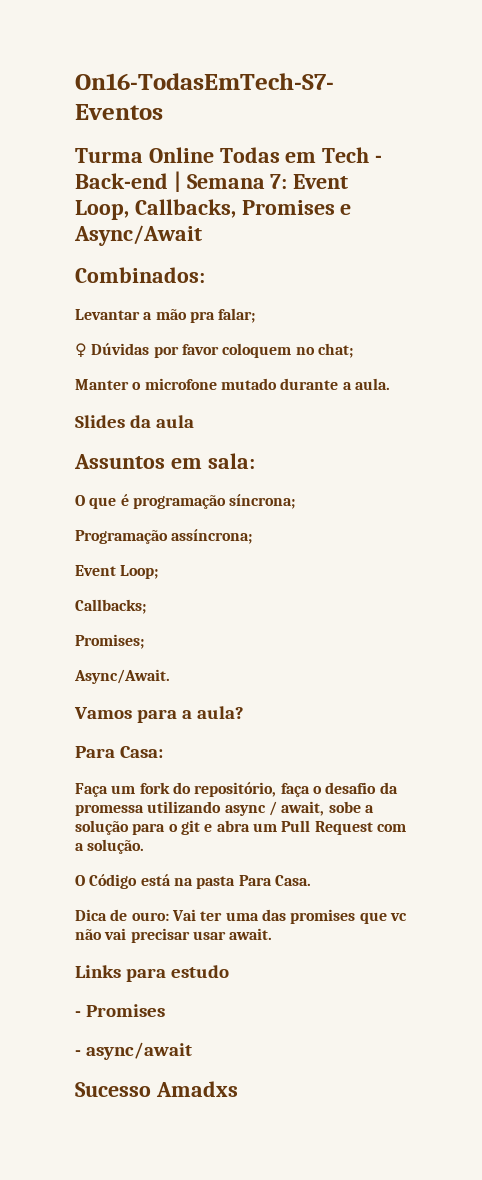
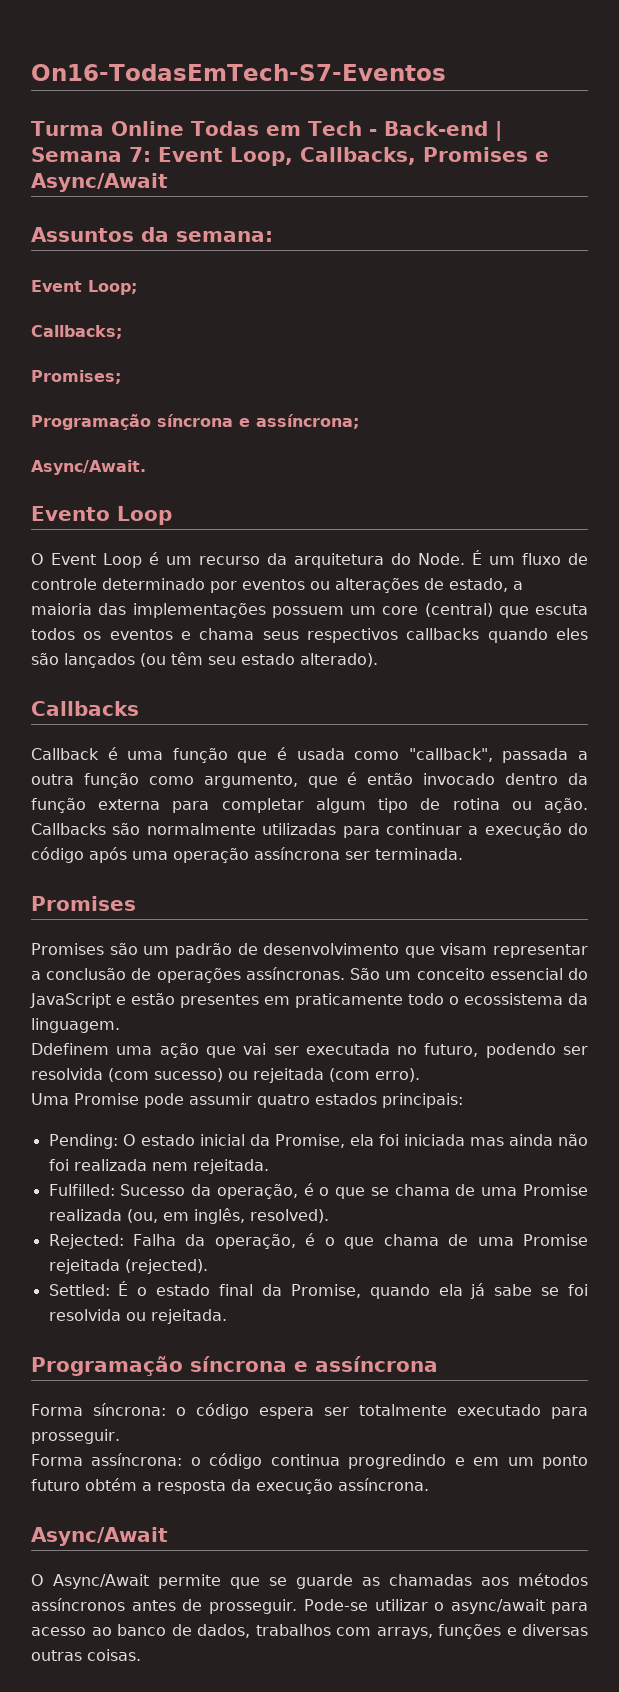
[75,267,205,283] [75,308,256,323] [75,343,353,358] [75,378,390,390] [75,415,194,428] [74,453,255,469] [75,494,296,509] [75,529,253,544] [75,565,159,579] [75,599,146,614] [75,634,144,649] [74,669,170,684] [74,706,244,723] [75,746,163,758] [75,782,398,797] [75,801,374,816] [75,820,406,835] [75,839,145,854] [75,874,311,889] [75,909,407,924] [75,928,273,943] [75,965,229,982] [75,1004,165,1017] [75,1042,192,1060] [75,1081,238,1097] Combinados: // Levantar a mão pra falar; // ♀ Dúvidas por favor coloquem no chat; // Manter o microfone mutado durante a aula. // Slides da aula // Assuntos em sala: // O que é programação síncrona; // Programação assíncrona; // Event Loop; // Callbacks; // Promises; // Async/Await. // Vamos para a aula? // Para Casa: // Faça um fork do repositório, faça o desafio da promessa utilizando async / await, sobe a solução para o git e abra um Pull Request com a solução. // O Código está na pasta Para Casa. // Dica de ouro: Vai ter uma das promises que vc não vai precisar usar await. // Links para estudo // - Promises // - async/await // Sucesso Amadxs -> [31,227,273,242] [31,280,137,295] [31,325,122,339] [31,370,121,384] [31,414,359,430] [31,460,146,475] [31,506,172,525] [31,550,588,568] [31,578,523,593] [31,603,588,618] [31,628,589,643] [31,652,378,668] [31,701,139,716] [31,747,589,763] [31,772,589,788] [31,798,588,813] [31,823,588,838] [31,847,463,863] [31,896,136,911] [31,943,588,958] [31,967,588,983] [30,993,588,1008] [31,1018,120,1033] [31,1043,588,1058] [31,1068,420,1083] [31,1093,463,1108] [48,1134,588,1149] [48,1159,269,1174] [48,1183,588,1199] [48,1208,329,1224] [48,1233,588,1249] [48,1259,208,1274] [48,1281,589,1299] [48,1309,227,1324] [31,1356,438,1376] [31,1403,588,1419] [31,1429,120,1444] [31,1453,589,1469] [31,1478,429,1494] [31,1527,168,1546] [31,1573,588,1589] [31,1598,588,1614] [31,1624,588,1639] [31,1649,141,1661] Assuntos da semana: // Event Loop; // Callbacks; // Promises; // Programação síncrona e assíncrona; // Async/Await. // Evento Loop // O Event Loop é um recurso da arquitetura do Node. É um fluxo de controle determinado por eventos ou alterações de estado, a maioria das implementações possuem um core (central) que escuta todos os eventos e chama seus respectivos callbacks quando eles são lançados (ou têm seu estado alterado). // Callbacks // Callback é uma função que é usada como "callback", passada a outra função como argumento, que é então invocado dentro da função externa para completar algum tipo de rotina ou ação. Callbacks são normalmente utilizadas para continuar a execução do código após uma operação assíncrona ser terminada. // Promises // Promises são um padrão de desenvolvimento que visam representar a conclusão de operações assíncronas. São um conceito essencial do JavaScript e estão presentes em praticamente todo o ecossistema da linguagem. // Ddefinem uma ação que vai ser executada no futuro, podendo ser resolvida (com sucesso) ou rejeitada (com erro). // Uma Promise pode assumir quatro estados principais: // Pending: O estado inicial da Promise, ela foi iniciada mas ainda não foi realizada nem rejeitada. // Fulfilled: Sucesso da operação, é o que se chama de uma Promise realizada (ou, em inglês, resolved). // Rejected: Falha da operação, é o que chama de uma Promise rejeitada (rejected). // Settled: É o estado final da Promise, quando ela já sabe se foi resolvida ou rejeitada. // Programação síncrona e assíncrona // Forma síncrona: o código espera ser totalmente executado para prosseguir. // Forma assíncrona: o código continua progredindo e em um ponto futuro obtém a resposta da execução assíncrona. // Async/Await // O Async/Await permite que se guarde as chamadas aos métodos assíncronos antes de prosseguir. Pode-se utilizar o async/await para acesso ao banco de dados, trabalhos com arrays, funções e diversas outras coisas.

